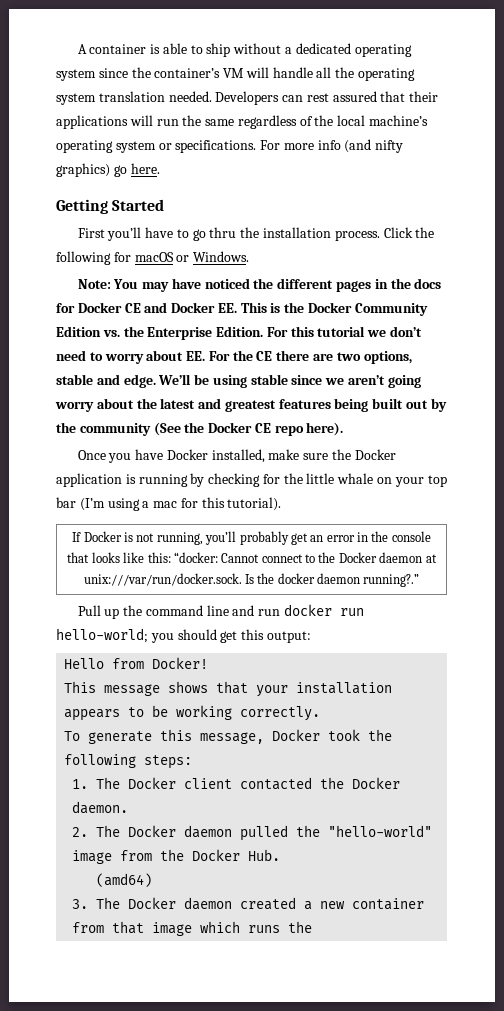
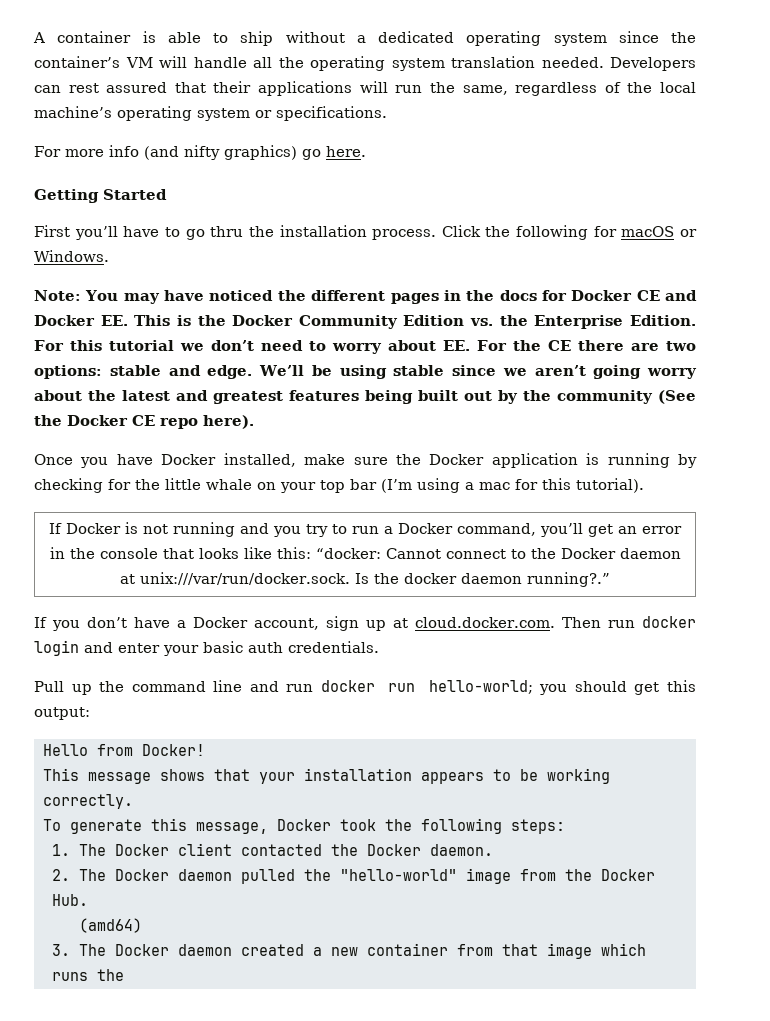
[205,119,235,126] same -> [462,85,508,95] same,
(257, 146) none -> (387, 113) //
[363,351,412,364] options, -> [34,365,102,379] options:
[156,531,289,545] running, you’ll probably -> [173,522,583,537] running and you try to run a Docker command, you’ll
(420, 580) none -> [34,616,696,631] [34,640,379,656] // If you don’t have a Docker account, sign up at cloud.docker.com. Then run docker login and enter your basic auth credentials.

